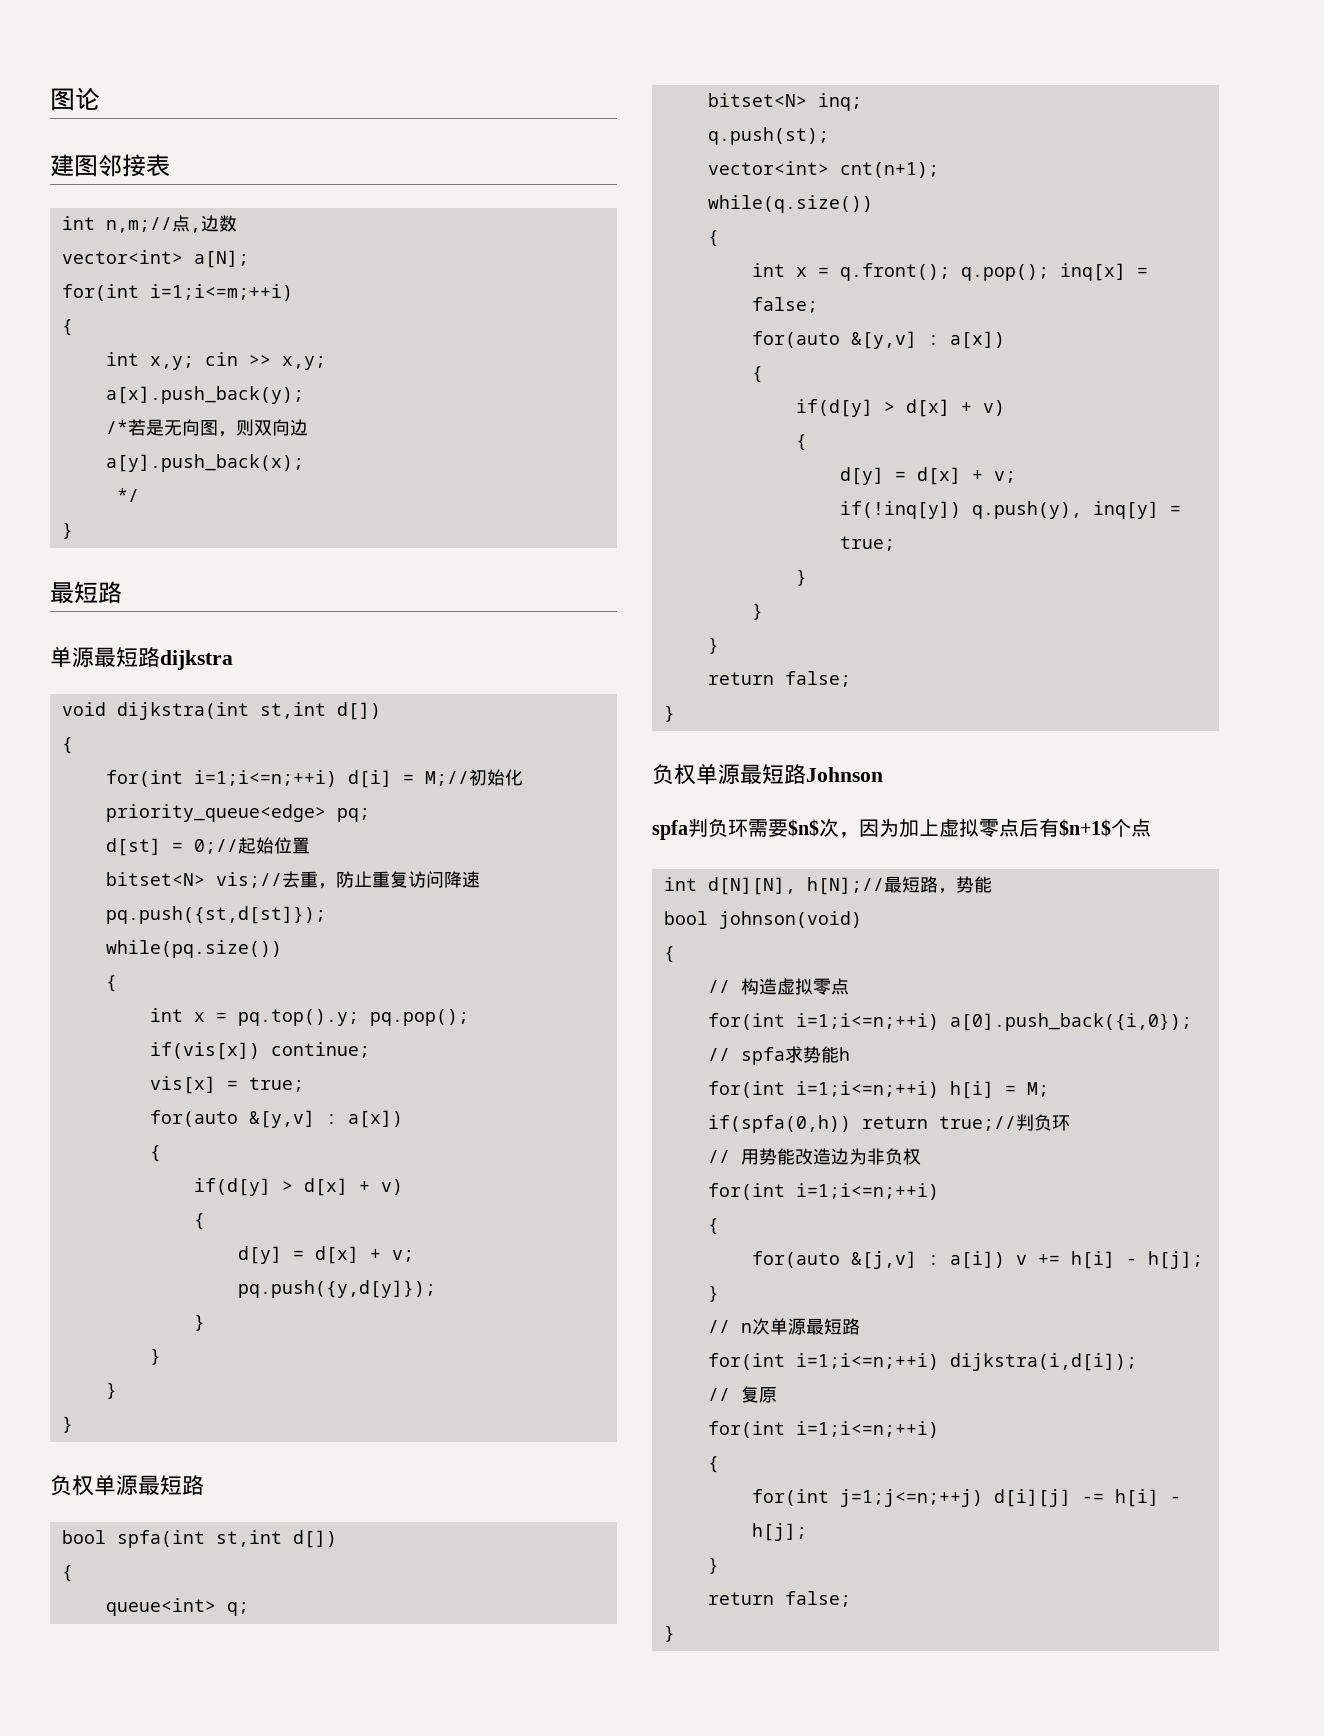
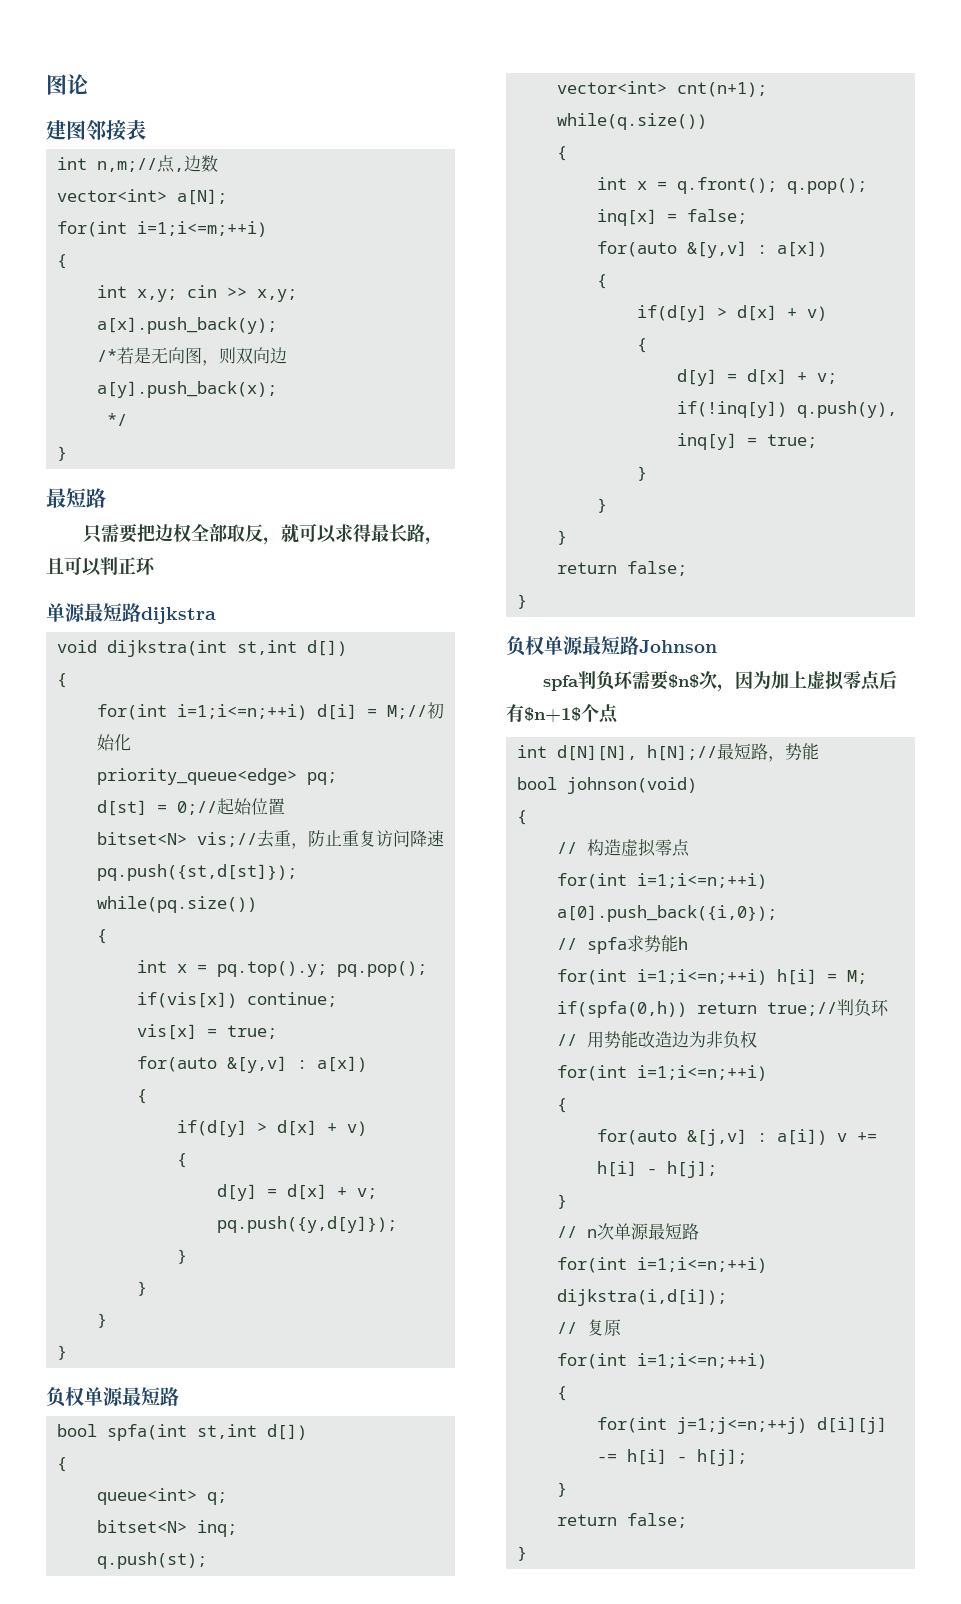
(122, 592) none -> [83,523,444,545] [46,556,156,576] // 只需要把边权全部取反，就可以求得最长路，且可以判正环

